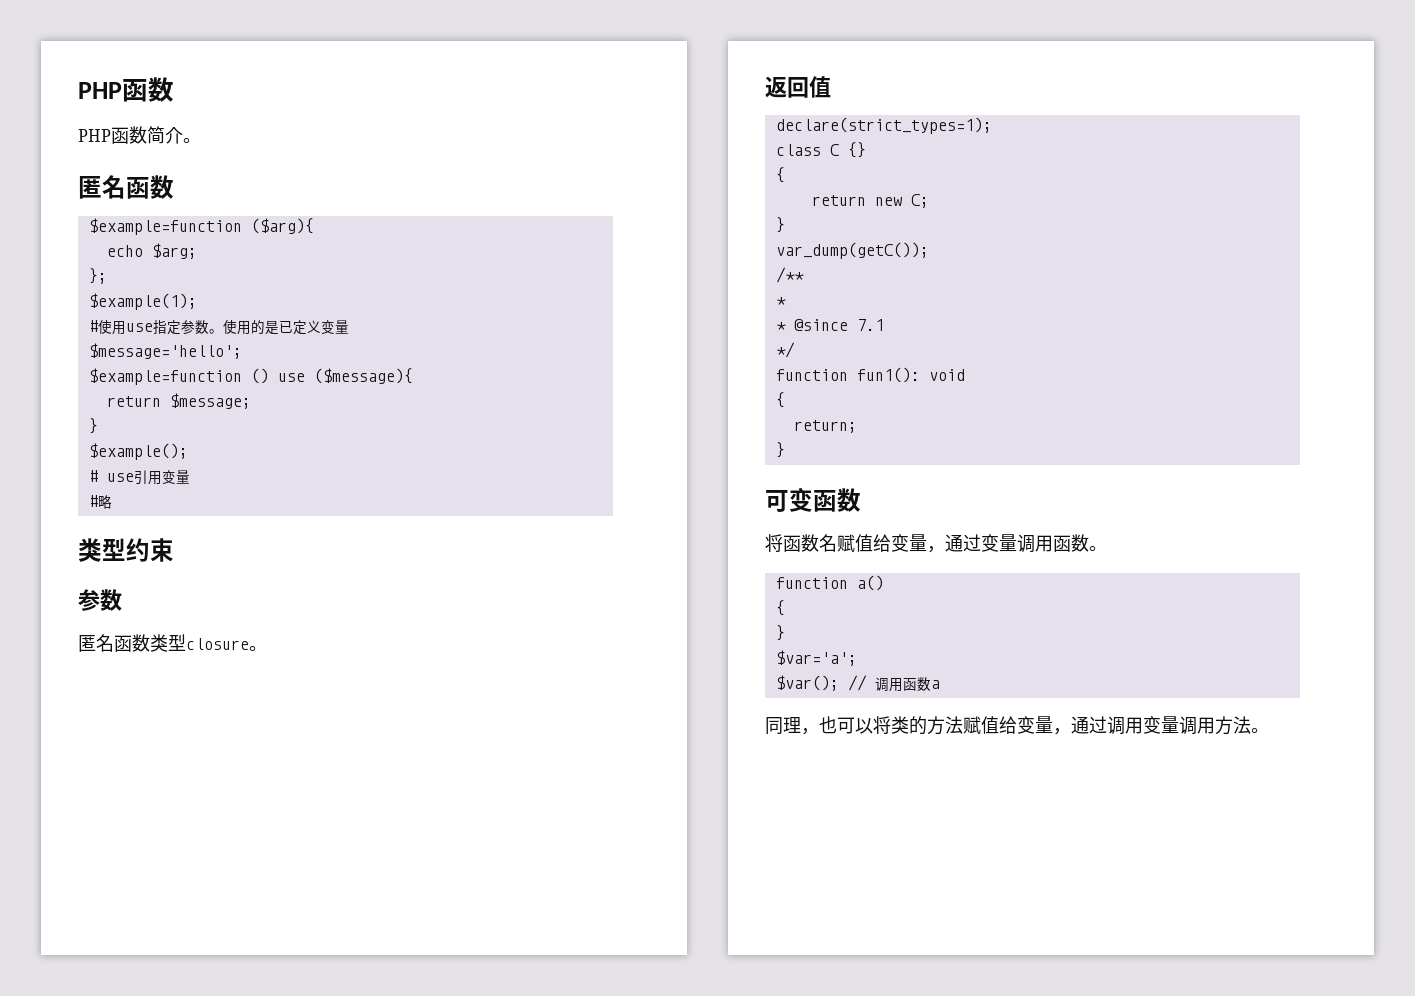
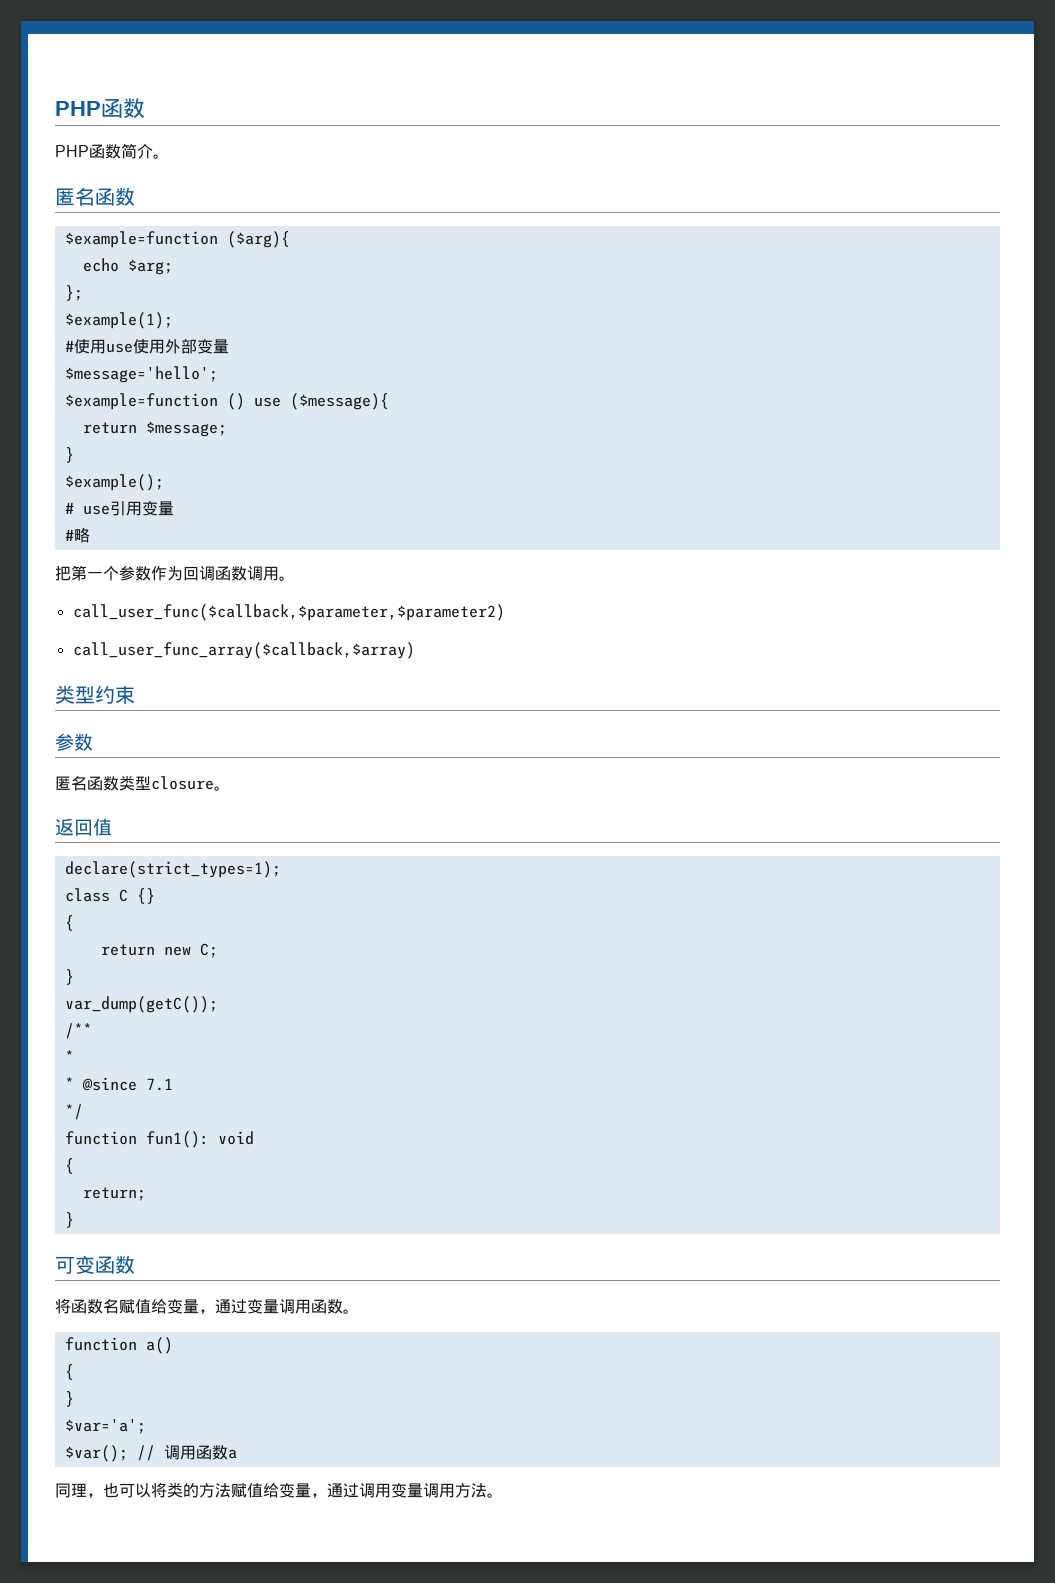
[152,319,321,335] 指定参数。使用的是已定义 -> [132,339,197,354] 使用外部
(112, 502) none -> [55,565,295,581] [72,604,505,621] [72,642,415,659] // 把第一个参数作为回调函数调用。 // call_user_func($callback,$parameter,$parameter2) // call_user_func_array($callback,$array)

